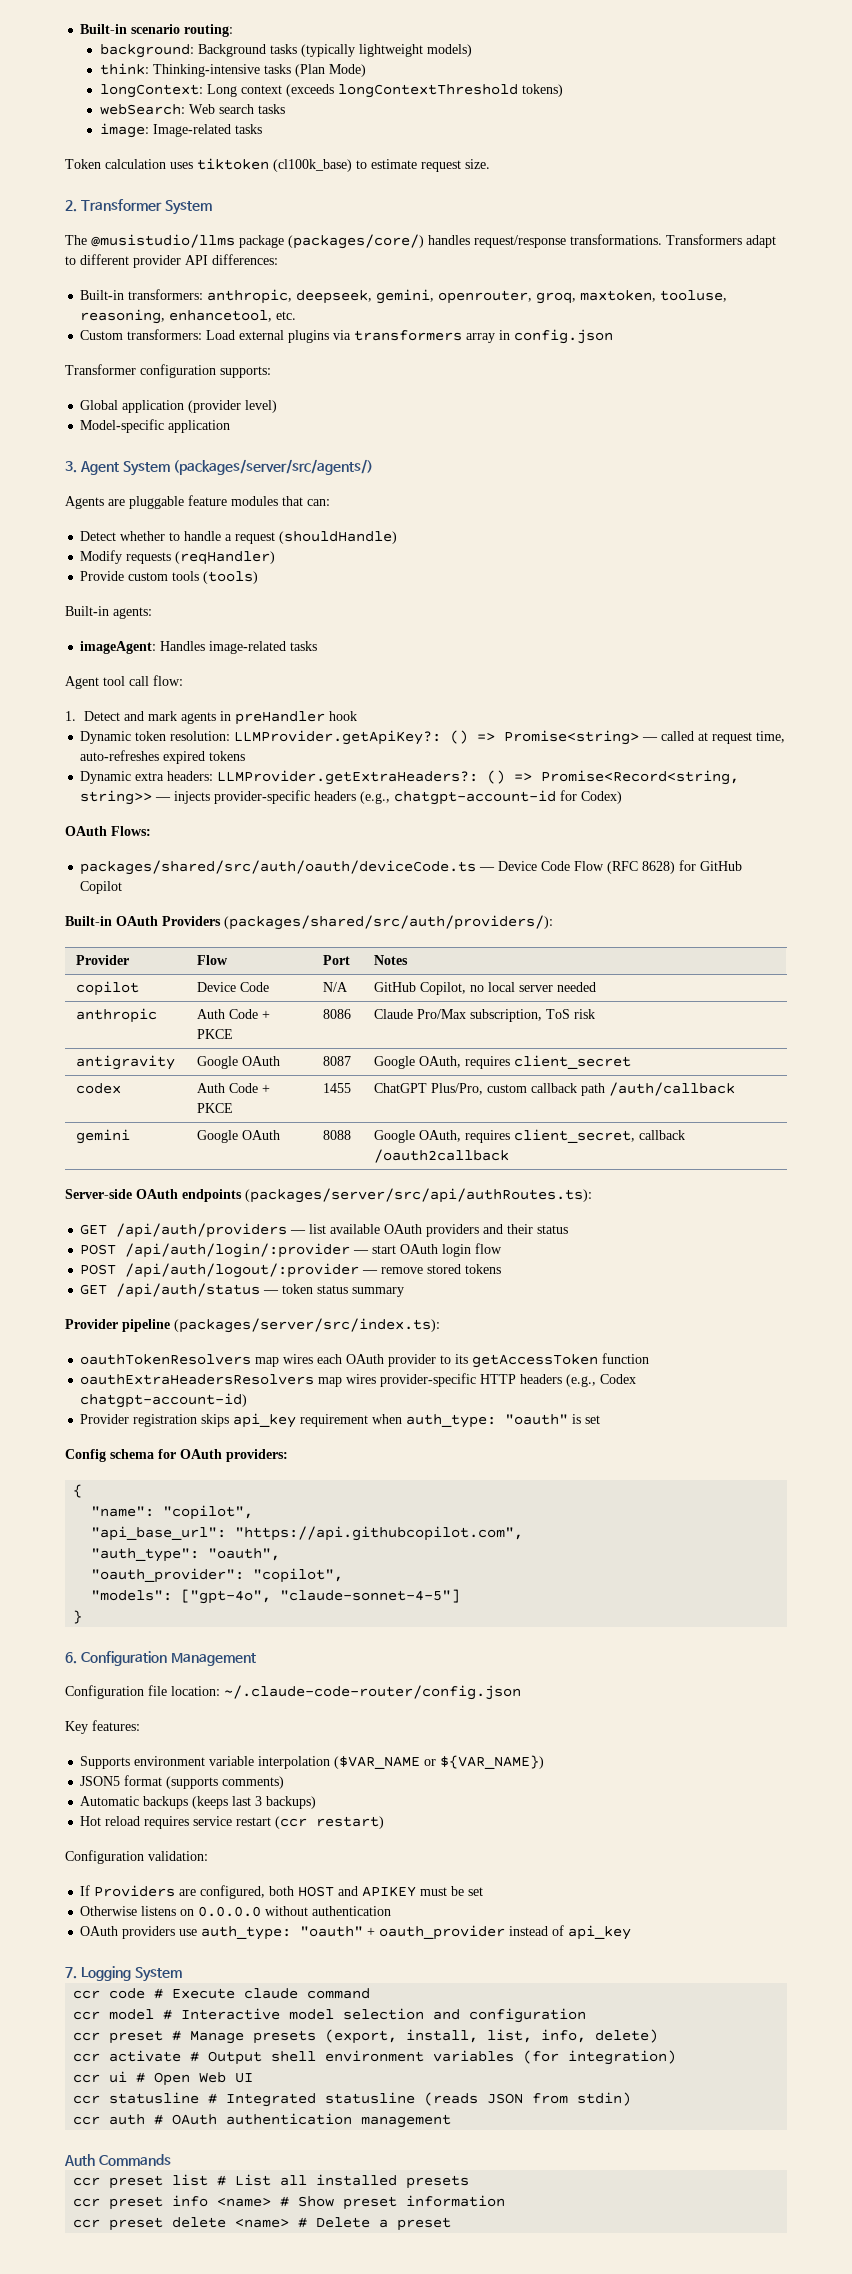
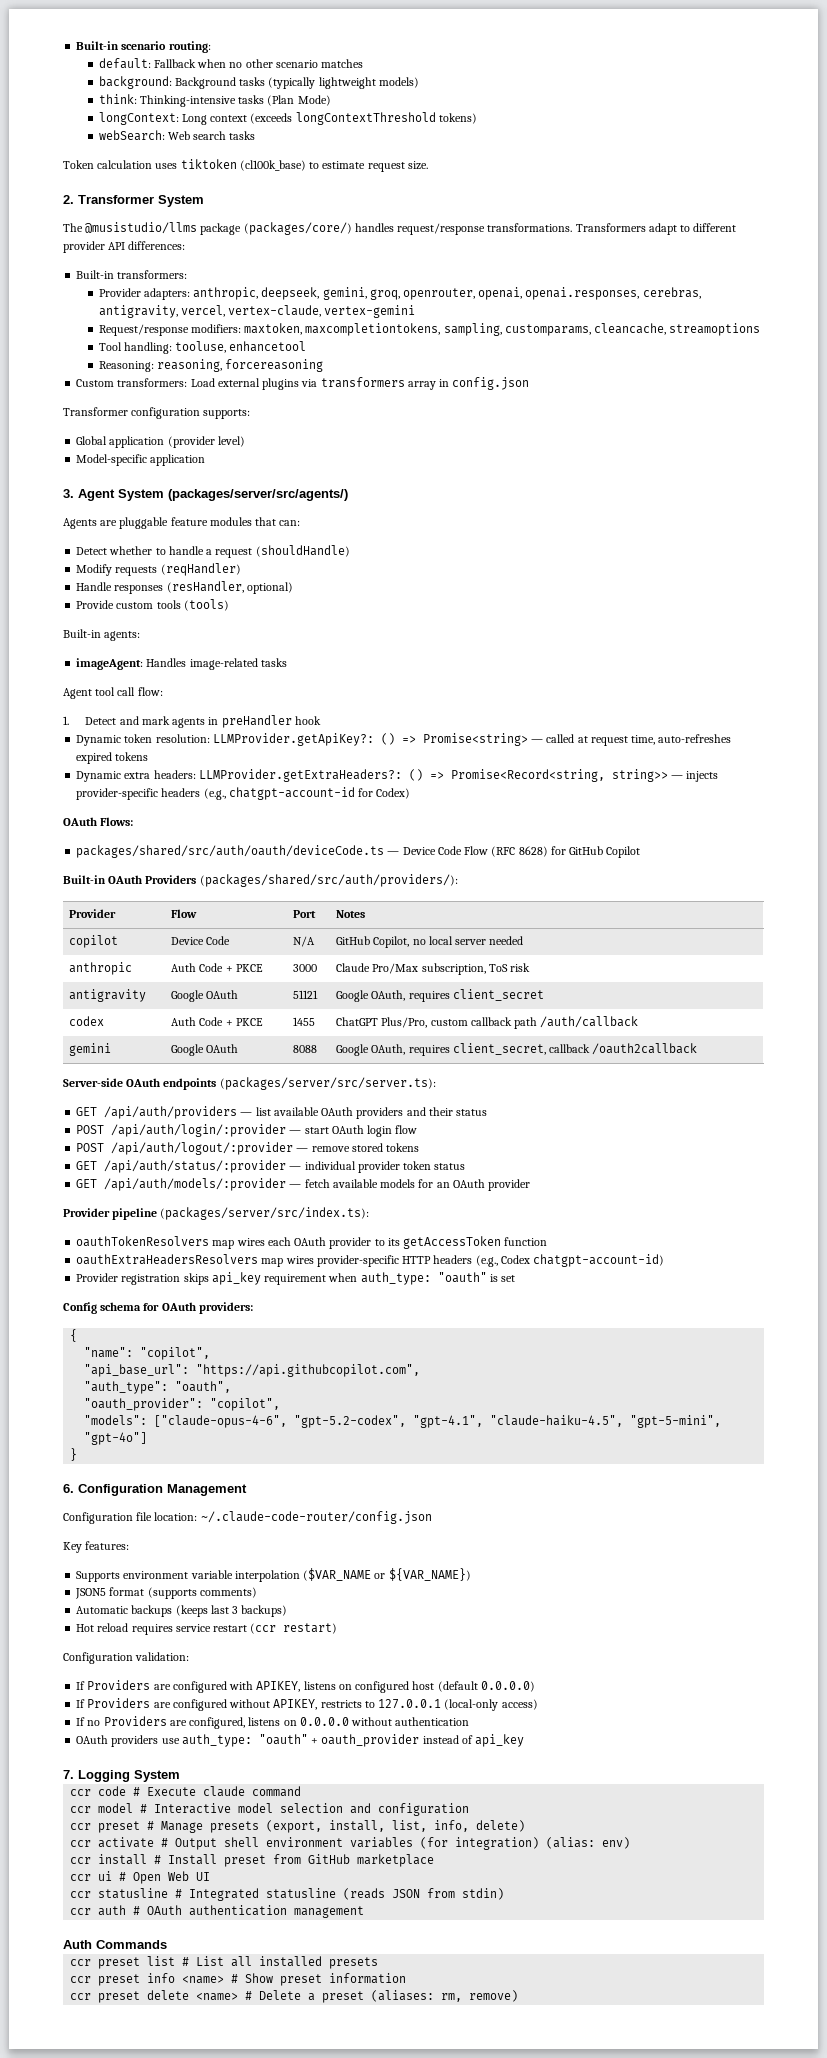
(234, 30) none -> [98,58,363,69] // default: Fallback when no other scenario matches
[99,123,262,138] // image: Image-related tasks -> (256, 135) none
(204, 294) none -> [98,288,190,300] // Provider adapters:
[438,290,728,304] [80,309,297,324] openrouter, groq, maxtoken, tooluse, reasoning, enhancetool, etc. -> [369,287,701,300] [98,305,416,318] [98,323,761,336] [98,341,307,354] [98,359,324,372] groq, openrouter, openai, openai.responses, cerebras, antigravity, vercel, vertex-claude, vertex-gemini // Request/response modifiers: maxtoken, maxcompletiontokens, sampling, customparams, cleancache, streamoptions // Tool handling: tooluse, enhancetool // Reasoning: reasoning, forcereasoning
(276, 558) none -> [76,581,293,594] // Handle responses (resHandler, optional)
[322,1009,351,1019] 8086 -> [293,964,318,972] 3000
[322,1056,351,1066] 8087 -> [293,990,319,999] 51121
[245,1188,592,1203] (packages/server/src/api/authRoutes.ts): -> [219,1077,436,1090] (packages/server/src/server.ts):
[116,1283,405,1298] /api/auth/status — token status summary -> [104,1160,466,1173] [76,1178,531,1191] /api/auth/status/:provider — individual provider token status // GET /api/auth/models/:provider — fetch available models for an OAuth provider
[181,1589,461,1604] ["gpt-4o", "claude-sonnet-4-5"] -> [154,1415,722,1428] [84,1432,148,1445] ["claude-opus-4-6", "gpt-5.2-codex", "gpt-4.1", "claude-haiku-4.5", "gpt-5-mini", "gpt-4o"]
[200,1885,484,1899] [80,1906,138,1916] configured, both HOST and APIKEY must be set // Otherwise -> [172,1681,535,1693] [76,1698,538,1711] [76,1716,246,1729] configured with APIKEY, listens on configured host (default 0.0.0.0) // If Providers are configured without APIKEY, restricts to 127.0.0.1 (local-only access) // If no Providers are configured,
(677, 2057) none -> [546,1837,631,1849] [70,1854,435,1867] (alias: env) // ccr install # Install preset from GitHub marketplace
(452, 2224) none -> [371,1990,519,2002] (aliases: rm, remove)

